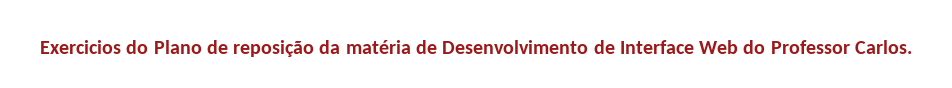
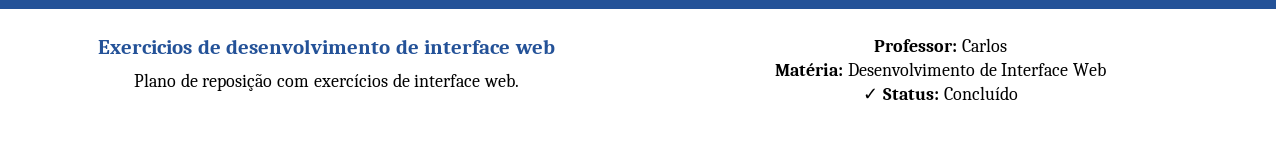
[126,40,437,57] do Plano de reposição da matéria de -> [197,39,555,54] [133,73,520,91] [874,38,1007,52] [775,63,844,76] de desenvolvimento de interface web // Plano de reposição com exercícios de interface web. // Professor: Carlos // Matéria:
[743,40,912,54] do Professor Carlos. -> [863,86,1018,100] // ✓ Status: Concluído

